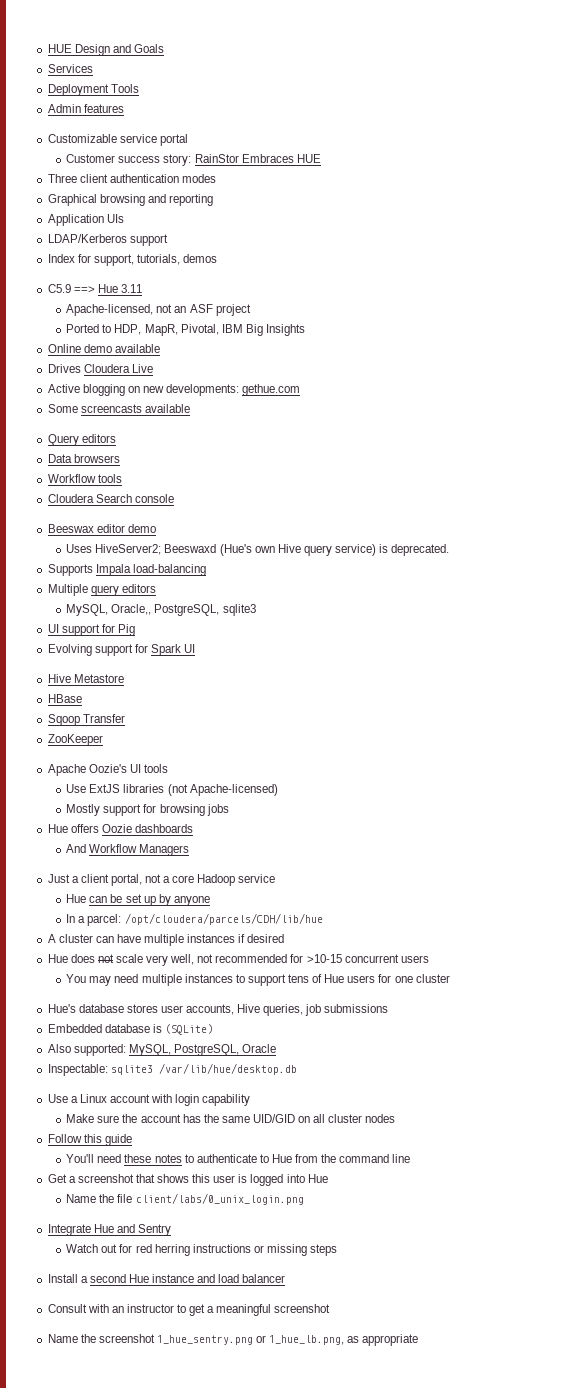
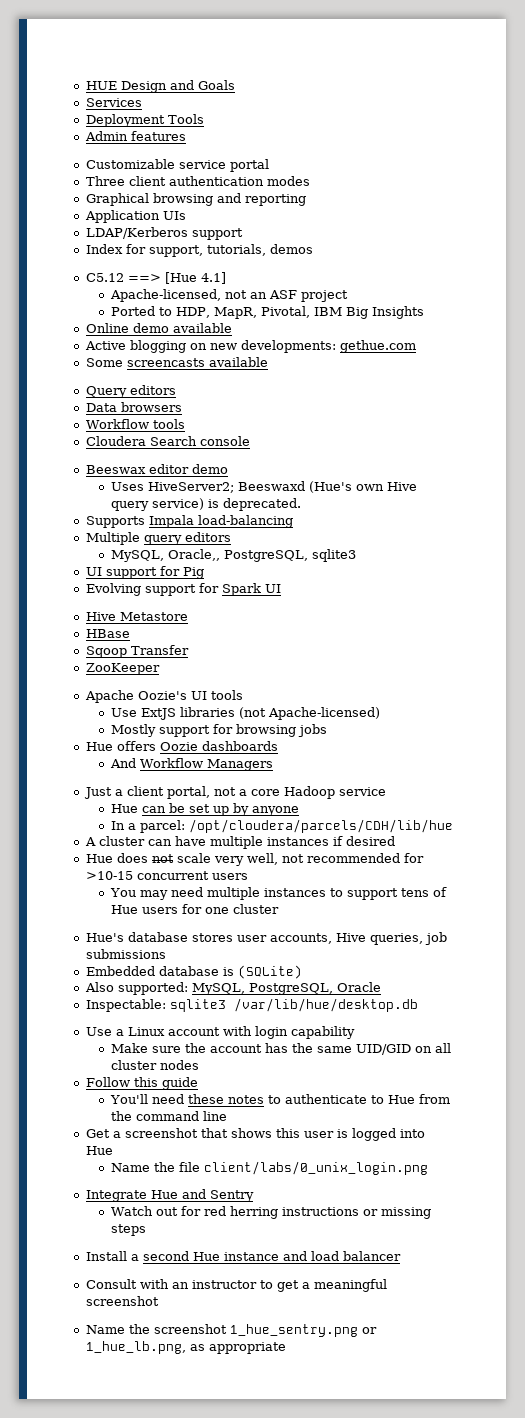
[66,154,321,166] // Customer success story: RainStor Embraces HUE -> (269, 165) none
[47,284,142,293] C5.9 ==> Hue 3.11 -> [85,272,226,284] C5.12 ==> [Hue 4.1]
[47,364,153,373] // Drives Cloudera Live -> (232, 328) none

